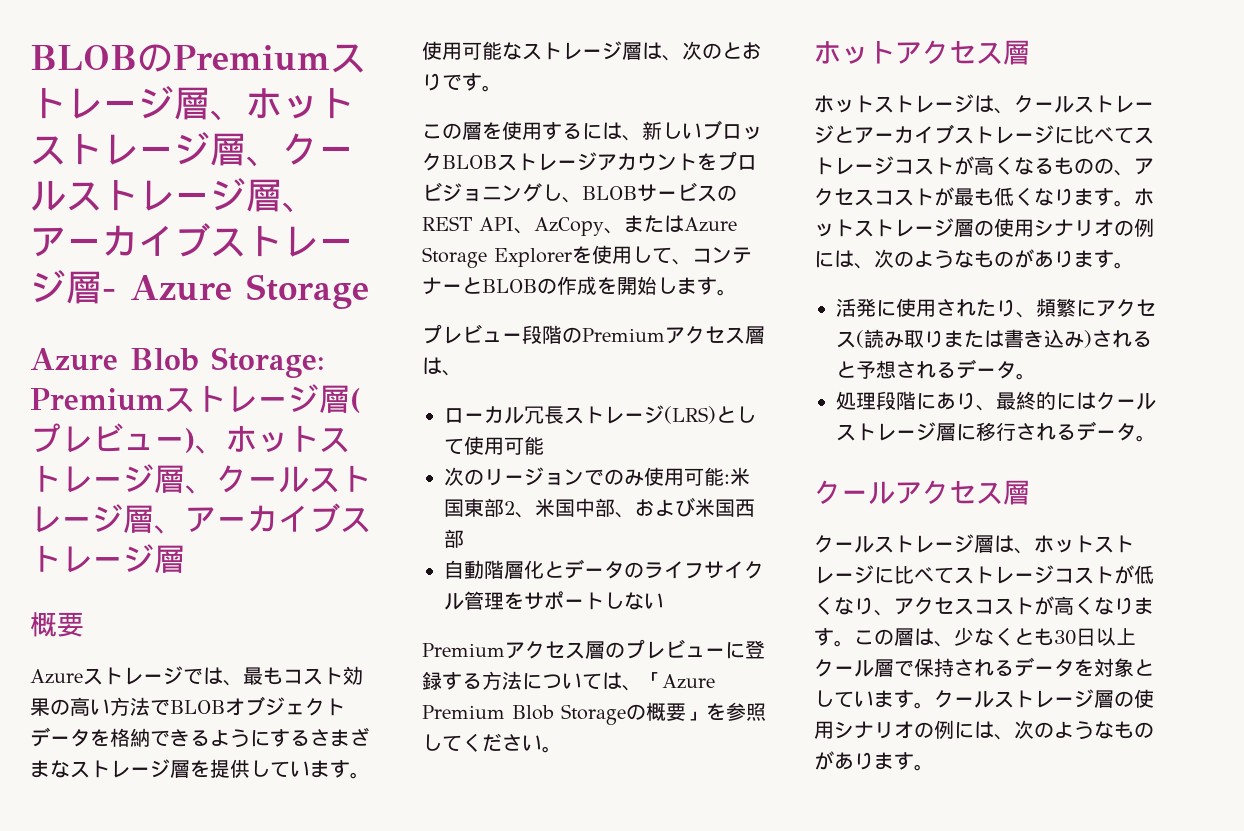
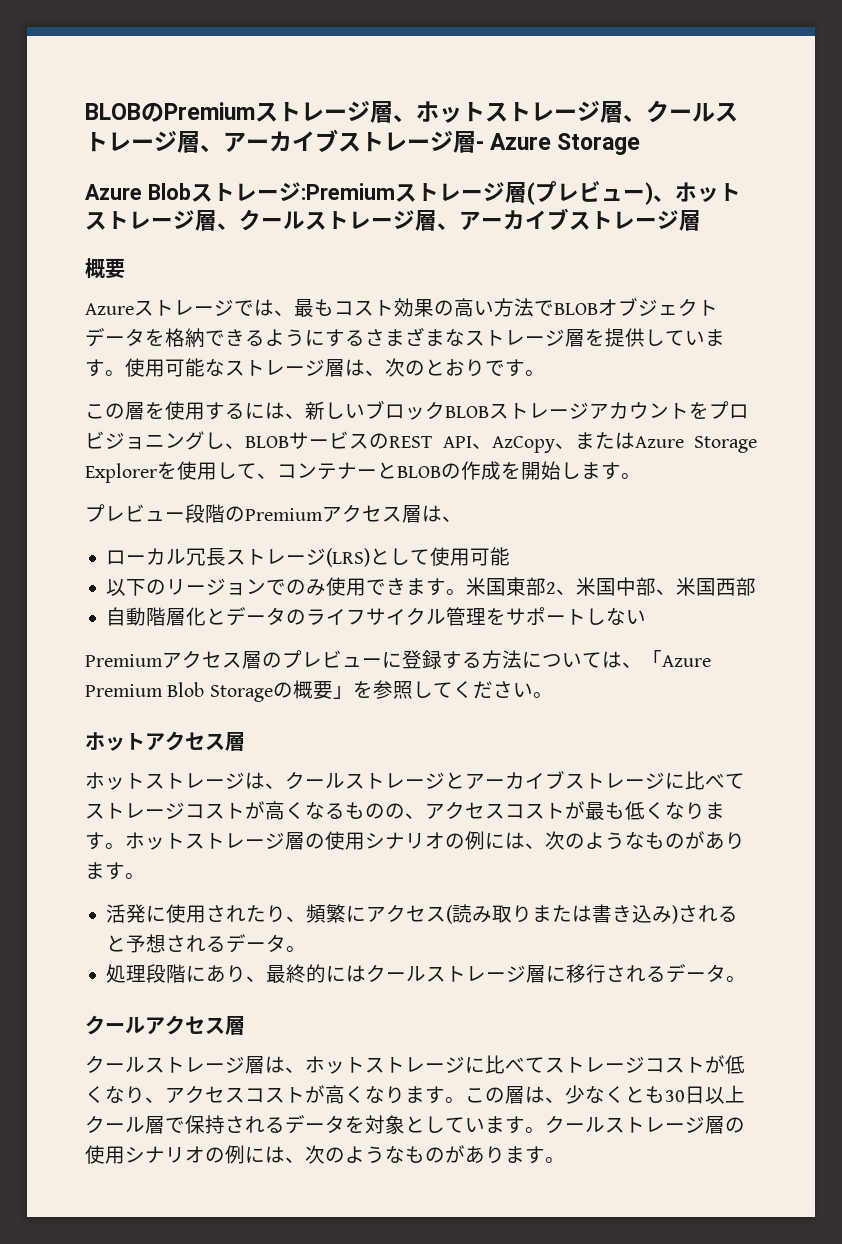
[211,347,325,378] [30,388,164,411] Storage: Premium -> [190,182,395,202] ストレージ:Premium
[444,467,464,486] 次 -> [106,579,147,596] 以下
[684,467,730,486] 可能: -> [366,578,467,596] できます。
[635,497,695,517] および -> (677, 592) none

